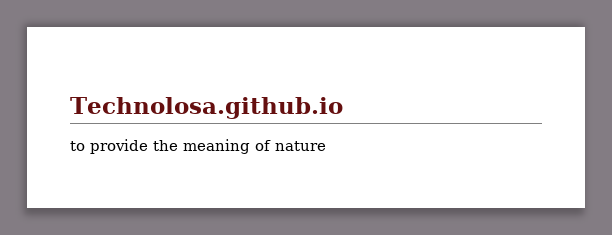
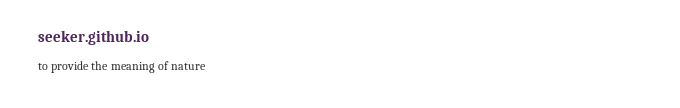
[70,97,343,119] Technolosa.github.io -> [38,30,149,45] seeker.github.io

